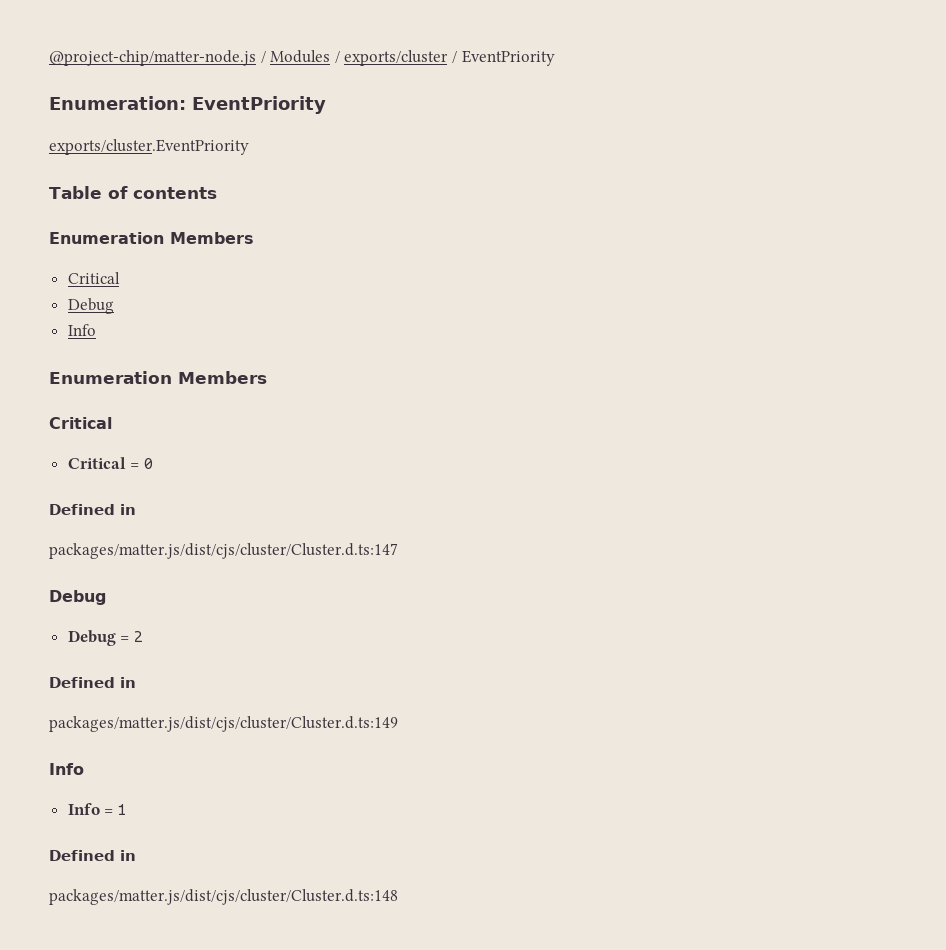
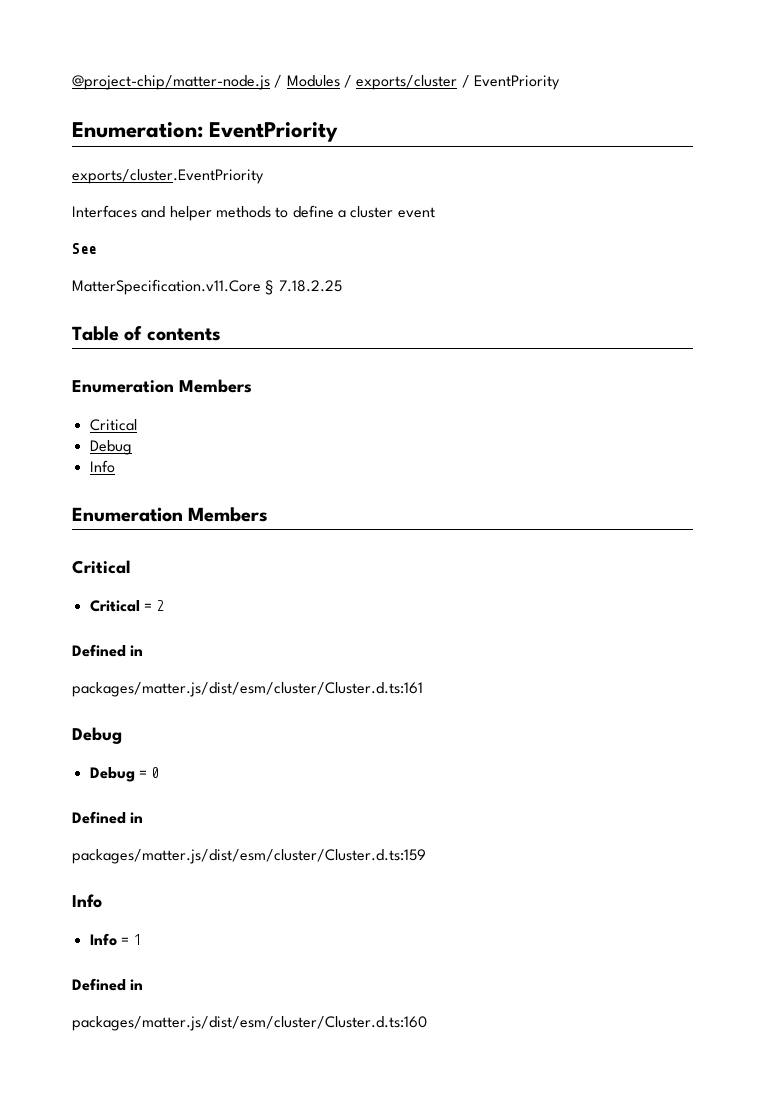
(249, 147) none -> [72,205,435,221] [72,243,96,254] [72,279,342,295] // Interfaces and helper methods to define a cluster event // See // MatterSpecification.v11.Core § 7.18.2.25
[143,458,153,469] [49,504,136,515] [49,543,398,559] [49,590,106,605] [67,630,143,646] [49,677,136,688] [49,716,398,732] 0 // Defined in // packages/matter.js/dist/cjs/cluster/Cluster.d.ts:147 // Debug // Debug = 2 // Defined in // packages/matter.js/dist/cjs/cluster/Cluster.d.ts:149 -> [156,600,165,611] [72,644,144,657] [72,682,423,697] [72,727,122,744] [89,767,160,782] [72,811,144,824] [72,849,426,864] 2 // Defined in // packages/matter.js/dist/esm/cluster/Cluster.d.ts:161 // Debug // Debug = 0 // Defined in // packages/matter.js/dist/esm/cluster/Cluster.d.ts:159
[49,889,398,905] packages/matter.js/dist/cjs/cluster/Cluster.d.ts:148 -> [72,1016,427,1031] packages/matter.js/dist/esm/cluster/Cluster.d.ts:160

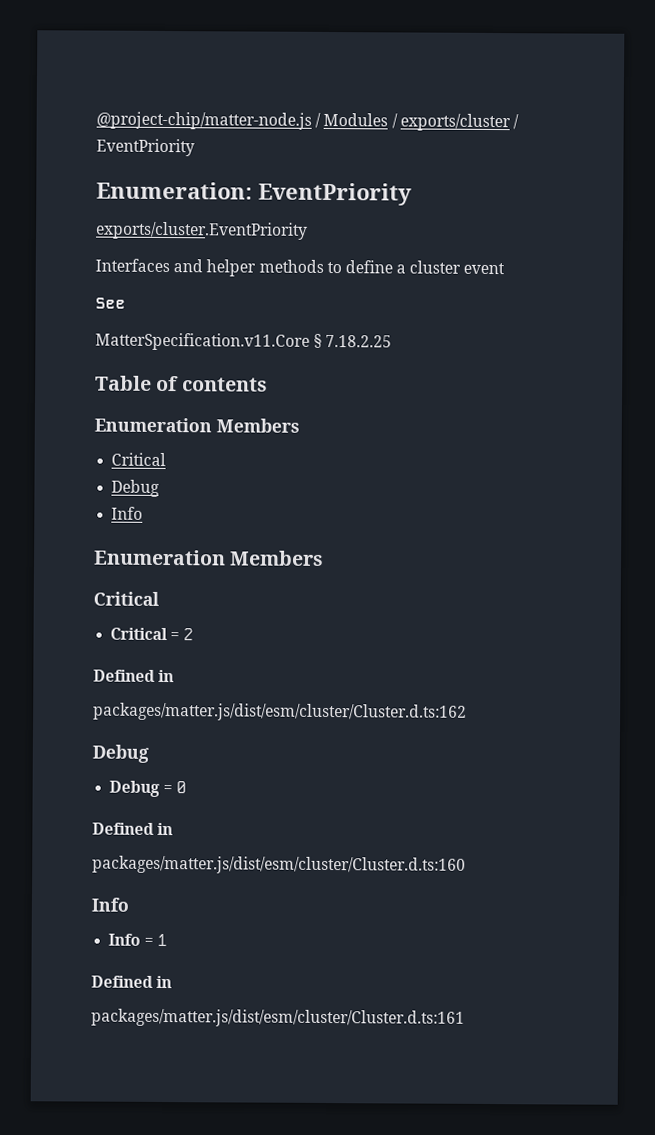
[72,682,423,697] packages/matter.js/dist/esm/cluster/Cluster.d.ts:161 -> [93,702,467,722] packages/matter.js/dist/esm/cluster/Cluster.d.ts:162
[72,849,426,864] packages/matter.js/dist/esm/cluster/Cluster.d.ts:159 -> [92,855,466,875] packages/matter.js/dist/esm/cluster/Cluster.d.ts:160
[72,1016,427,1031] packages/matter.js/dist/esm/cluster/Cluster.d.ts:160 -> [91,1008,465,1028] packages/matter.js/dist/esm/cluster/Cluster.d.ts:161

